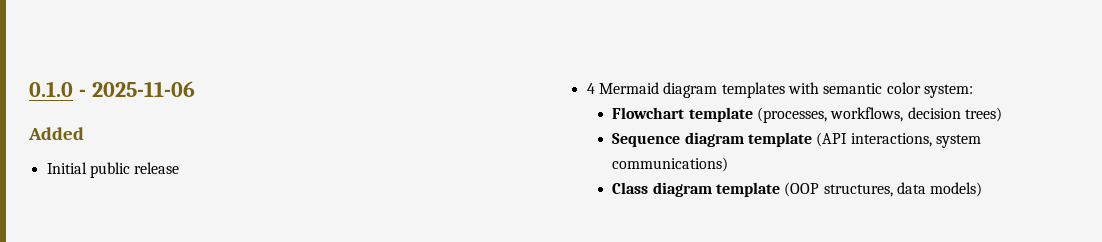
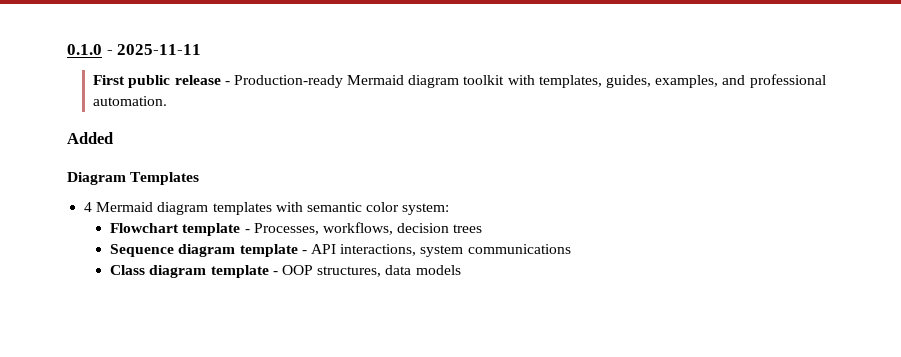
[91,81,195,97] [28,127,84,140] [46,162,180,178] 2025-11-06 // Added // Initial public release -> [117,44,202,55] [93,74,826,88] [93,96,168,106] [67,132,113,144] [67,172,200,185] 2025-11-11 // First public release - Production-ready Mermaid diagram toolkit with templates, guides, examples, and professional automation. // Added // Diagram Templates
[757,107,828,123] (processes, -> [244,223,319,235] - Processes,
[964,107,1002,122] trees) -> [453,224,483,233] trees
[816,132,848,147] (API -> [301,244,336,254] - API
[612,157,729,172] communications) -> [467,244,571,254] communications
[784,182,820,197] (OOP -> [272,265,313,275] - OOP
[930,182,983,197] models) -> [415,265,461,275] models

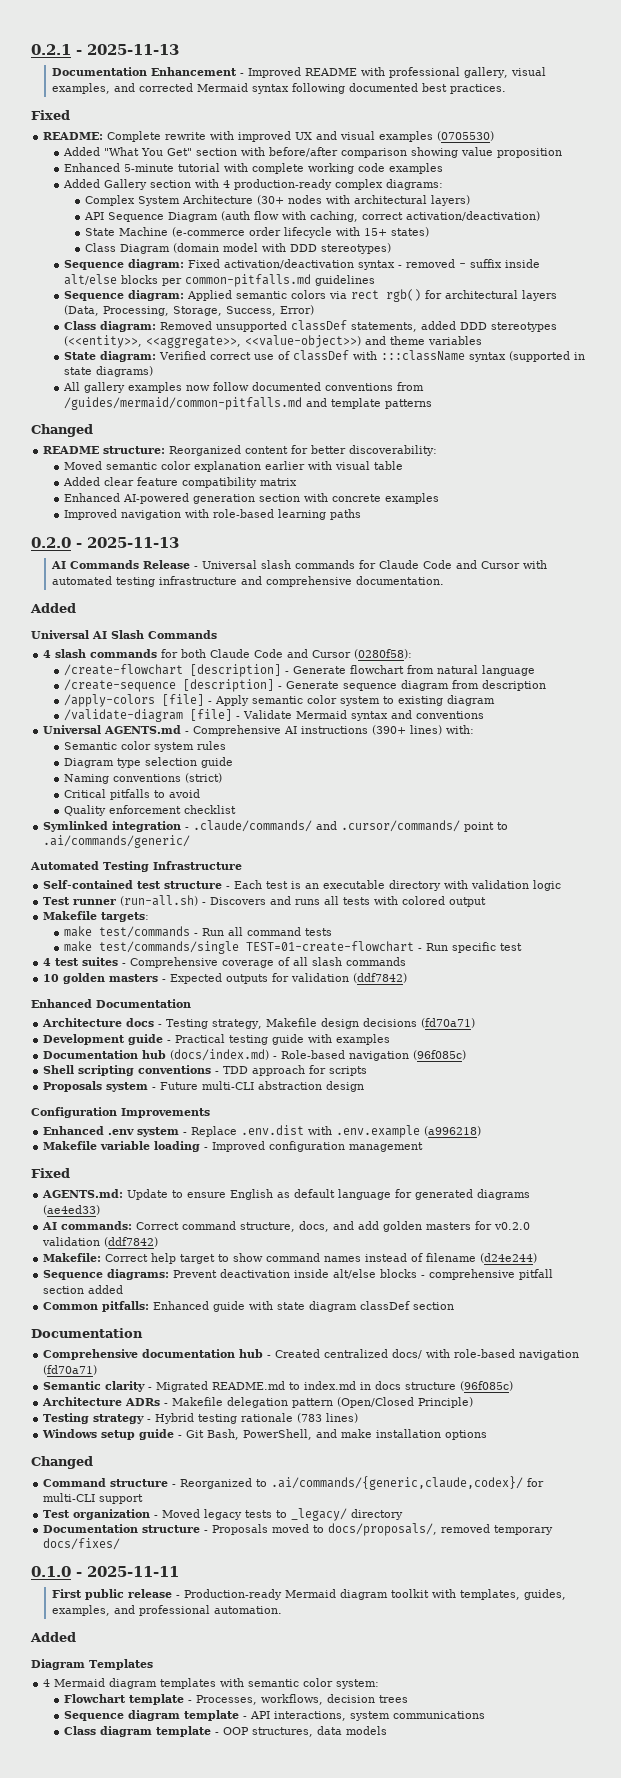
(67, 49) none -> [31,44,179,55] [51,67,546,78] [51,83,506,94] [31,110,70,120] [43,131,495,142] [63,147,563,158] [64,163,444,174] [63,179,444,190] [85,195,471,206] [84,211,541,222] [85,227,430,238] [85,243,392,254] [64,259,541,270] [64,274,376,287] [64,289,558,302] [64,305,315,316] [64,320,558,332] [64,335,483,348] [64,350,586,362] [64,366,154,377] [63,382,425,393] [64,397,433,410] [31,424,93,437] [43,445,438,456] [64,461,404,472] [63,477,298,488] [64,493,440,504] [64,509,362,520] [31,537,179,548] [50,560,547,569] [51,576,444,587] [30,603,76,613] [31,630,217,639] [43,649,413,659] [64,664,536,677] [64,679,547,692] [64,694,496,707] [64,709,485,722] [43,725,475,736] [64,741,227,752] [64,757,234,768] [64,773,223,784] [64,789,201,800] [64,805,237,816] [43,820,509,832] [43,835,191,848] [30,861,242,872] [43,880,562,891] [43,895,487,907] [43,911,150,922] [64,926,333,938] [64,941,523,954] [43,957,407,968] [43,973,408,984] [31,999,191,1008] [42,1018,476,1029] [43,1034,391,1045] [43,1049,467,1061] [43,1065,368,1076] [43,1081,365,1092] [31,1107,210,1118] [43,1125,482,1138] [43,1141,424,1152] [31,1168,70,1178] [42,1189,531,1200] [43,1205,101,1215] [42,1221,531,1232] [42,1237,159,1247] [43,1253,538,1264] [43,1269,554,1280] [43,1285,124,1294] [43,1301,455,1312] [31,1328,143,1338] [43,1349,580,1360] [43,1365,98,1375] [43,1381,514,1392] [42,1397,474,1408] [43,1413,359,1424] [42,1429,488,1440] [31,1456,93,1469] [43,1476,545,1490] [43,1493,144,1504] [43,1508,404,1521] [43,1523,554,1536] [43,1538,121,1550] 0.2.1 - 2025-11-13 // Documentation Enhancement - Improved README with professional gallery, visual examples, and corrected Mermaid syntax following documented best practices. // Fixed // README: Complete rewrite with improved UX and visual examples (0705530) // Added "What You Get" section with before/after comparison showing value proposition // Enhanced 5-minute tutorial with complete working code examples // Added Gallery section with 4 production-ready complex diagrams: // Complex System Architecture (30+ nodes with architectural layers) // API Sequence Diagram (auth flow with caching, correct activation/deactivation) // State Machine (e-commerce order lifecycle with 15+ states) // Class Diagram (domain model with DDD stereotypes) // Sequence diagram: Fixed activation/deactivation syntax - removed - suffix inside alt/else blocks per common-pitfalls.md guidelines // Sequence diagram: Applied semantic colors via rect rgb() for architectural layers (Data, Processing, Storage, Success, Error) // Class diagram: Removed unsupported classDef statements, added DDD stereotypes (<<entity>>, <<aggregate>>, <<value-object>>) and theme variables // State diagram: Verified correct use of classDef with :::className syntax (supported in state diagrams) // All gallery examples now follow documented conventions from /guides/mermaid/common-pitfalls.md and template patterns // Changed // README structure: Reorganized content for better discoverability: // Moved semantic color explanation earlier with visual table // Added clear feature compatibility matrix // Enhanced AI-powered generation section with concrete examples // Improved navigation with role-based learning paths // 0.2.0 - 2025-11-13 // AI Commands Release - Universal slash commands for Claude Code and Cursor with automated testing infrastructure and comprehensive documentation. // Added // Universal AI Slash Commands // 4 slash commands for both Claude Code and Cursor (0280f58): // /create-flowchart [description] - Generate flowchart from natural language // /create-sequence [description] - Generate sequence diagram from description // /apply-colors [file] - Apply semantic color system to existing diagram // /validate-diagram [file] - Validate Mermaid syntax and conventions // Universal AGENTS.md - Comprehensive AI instructions (390+ lines) with: // Semantic color system rules // Diagram type selection guide // Naming conventions (strict) // Critical pitfalls to avoid // Quality enforcement checklist // Symlinked integration - .claude/commands/ and .cursor/commands/ point to .ai/commands/generic/ // Automated Testing Infrastructure // Self-contained test structure - Each test is an executable directory with validation logic // Test runner (run-all.sh) - Discovers and runs all tests with colored output // Makefile targets: // make test/commands - Run all command tests // make test/commands/single TEST=01-create-flowchart - Run specific test // 4 test suites - Comprehensive coverage of all slash commands // 10 golden masters - Expected outputs for validation (ddf7842) // Enhanced Documentation // Architecture docs - Testing strategy, Makefile design decisions (fd70a71) // Development guide - Practical testing guide with examples // Documentation hub (docs/index.md) - Role-based navigation (96f085c) // Shell scripting conventions - TDD approach for scripts // Proposals system - Future multi-CLI abstraction design // Configuration Improvements // Enhanced .env system - Replace .env.dist with .env.example (a996218) // Makefile variable loading - Improved configuration management // Fixed // AGENTS.md: Update to ensure English as default language for generated diagrams (ae4ed33) // AI commands: Correct command structure, docs, and add golden masters for v0.2.0 validation (ddf7842) // Makefile: Correct help target to show command names instead of filename (d24e244) // Sequence diagrams: Prevent deactivation inside alt/else blocks - comprehensive pitfall section added // Common pitfalls: Enhanced guide with state diagram classDef section // Documentation // Comprehensive documentation hub - Created centralized docs/ with role-based navigation (fd70a71) // Semantic clarity - Migrated README.md to index.md in docs structure (96f085c) // Architecture ADRs - Makefile delegation pattern (Open/Closed Principle) // Testing strategy - Hybrid testing rationale (783 lines) // Windows setup guide - Git Bash, PowerShell, and make installation options // Changed // Command structure - Reorganized to .ai/commands/{generic,claude,codex}/ for multi-CLI support // Test organization - Moved legacy tests to _legacy/ directory // Documentation structure - Proposals moved to docs/proposals/, removed temporary docs/fixes/ //

